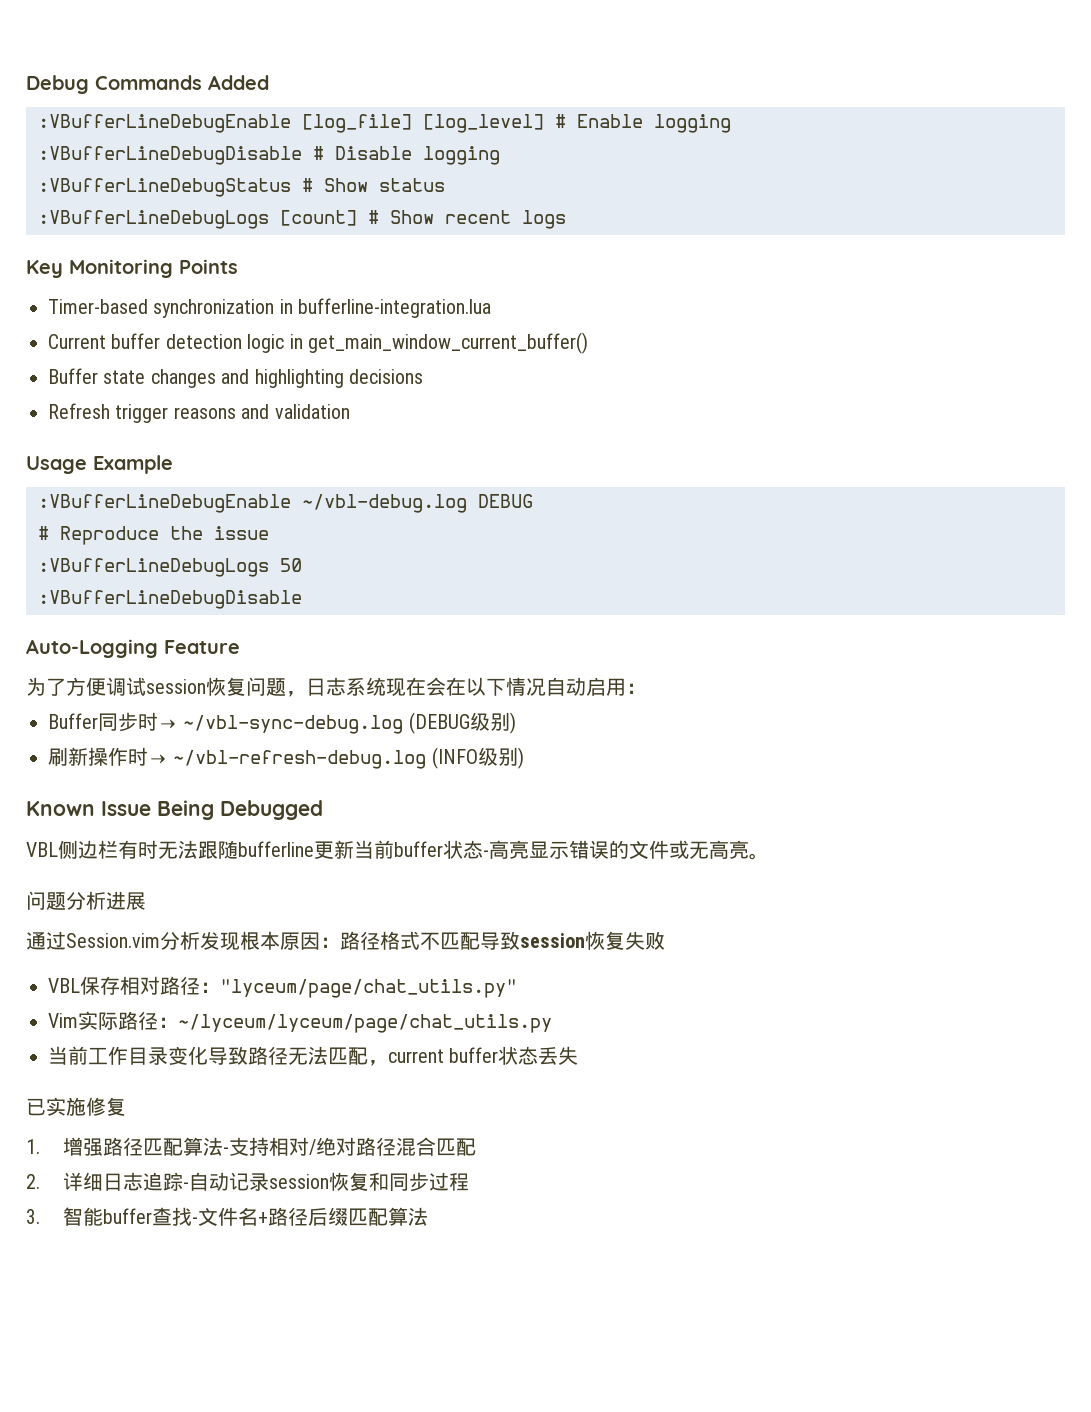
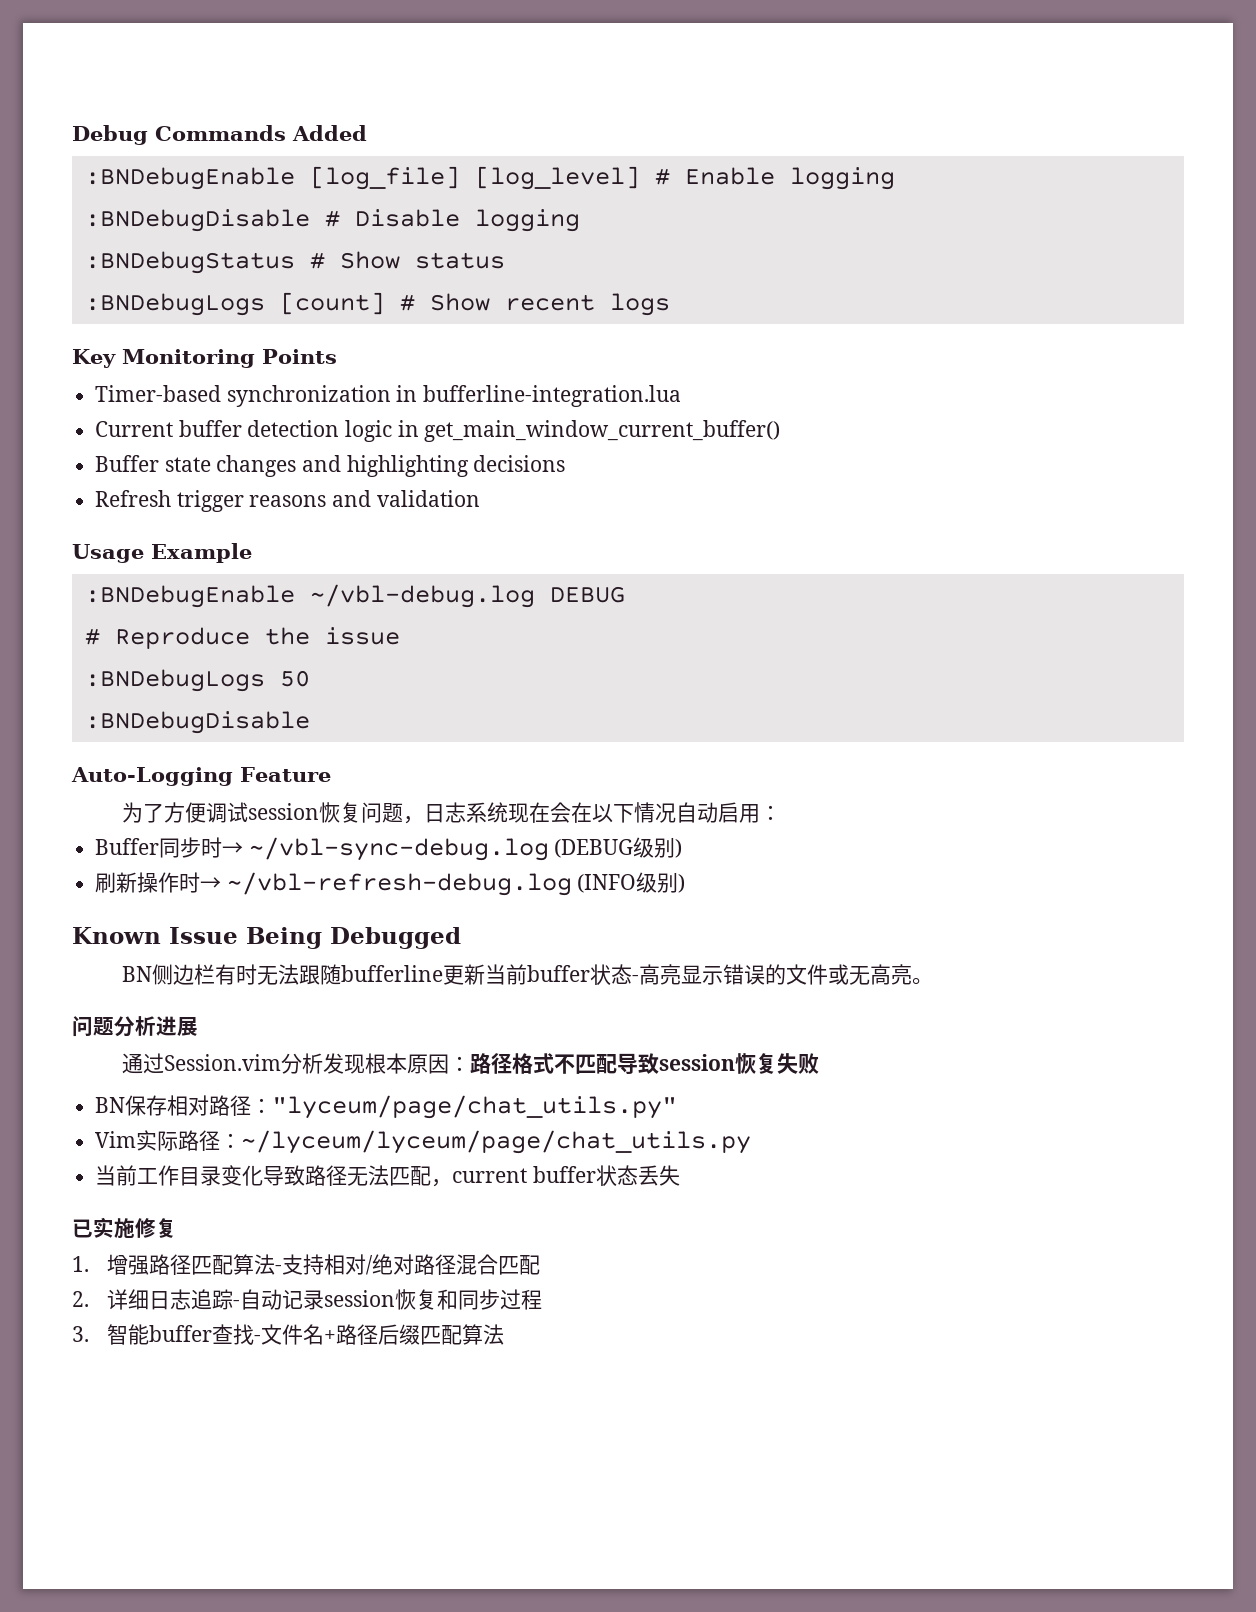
[38,114,291,133] :VBufferLineDebugEnable -> [84,167,295,190] :BNDebugEnable
[38,146,302,165] :VBufferLineDebugDisable -> [84,209,310,232] :BNDebugDisable
[38,178,291,197] :VBufferLineDebugStatus -> [84,251,295,274] :BNDebugStatus
[38,210,269,229] :VBufferLineDebugLogs -> [84,293,265,316] :BNDebugLogs
[38,494,291,513] :VBufferLineDebugEnable -> [84,585,295,608] :BNDebugEnable
[38,558,269,577] :VBufferLineDebugLogs -> [84,669,265,692] :BNDebugLogs
[38,590,302,609] :VBufferLineDebugDisable -> [84,711,310,734] :BNDebugDisable
[26,842,58,857] VBL -> [121,966,152,982] BN
[48,978,80,993] VBL -> [95,1097,126,1113] BN

